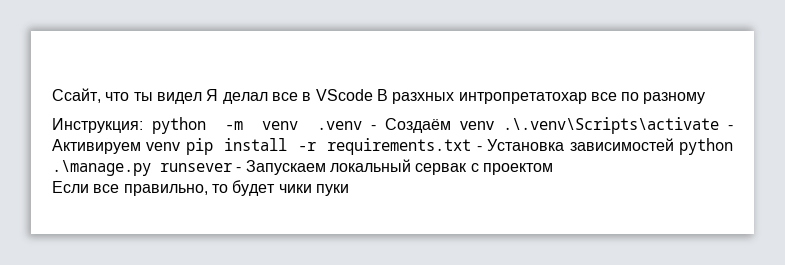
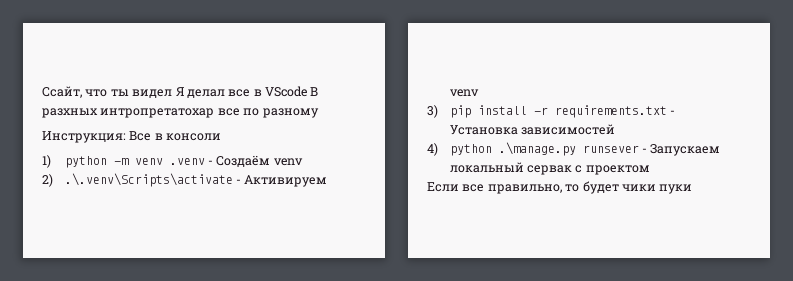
(143, 125) none -> [129,131,222,141] [42,155,51,168] Все в консоли // 1)
(494, 125) none -> [42,174,53,187] // 2)
(181, 146) none -> [427,105,438,118] // 3)
(674, 144) none -> [427,143,438,156] // 4)

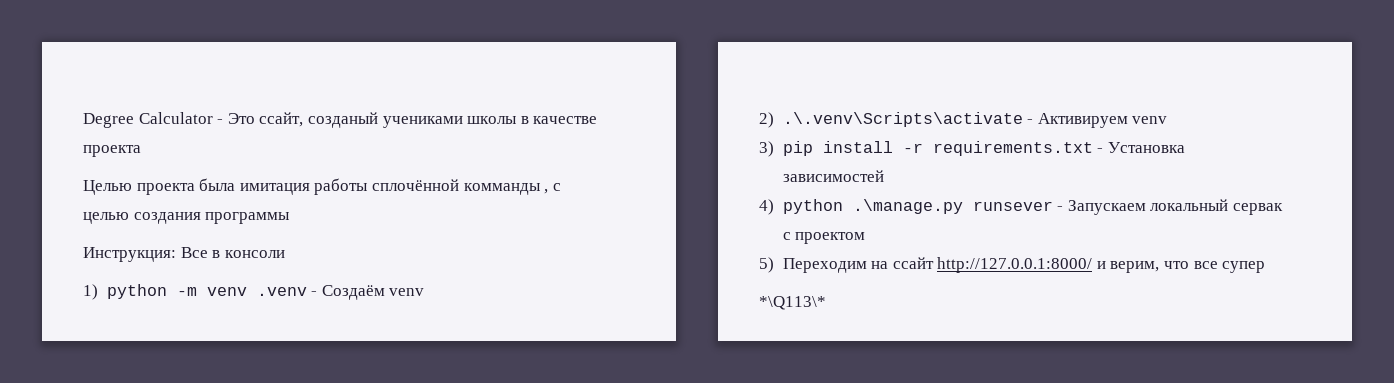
[42,86,319,98] [42,108,319,118] Ссайт, что ты видел Я делал все в VScode В разхных интропретатохар все по разному -> [83,112,598,128] [83,145,141,157] [83,178,561,195] [83,212,291,224] Degree Calculator - Это ссайт, созданый учениками школы в качестве проекта // Целью проекта была имитация работы сплочённой комманды , с целью создания программы
[427,181,693,194] Если все правильно, то будет чики пуки -> [759,257,1266,273] [759,296,826,310] 5) Переходим на ссайт http://127.0.0.1:8000/ и верим, что все супер // *\Q113\*

